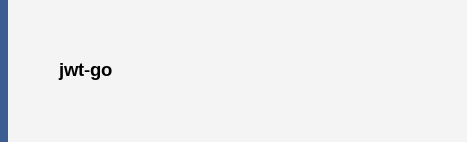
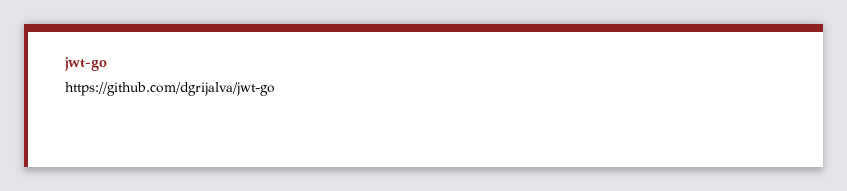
(112, 71) none -> [65,82,275,96] // https://github.com/dgrijalva/jwt-go

